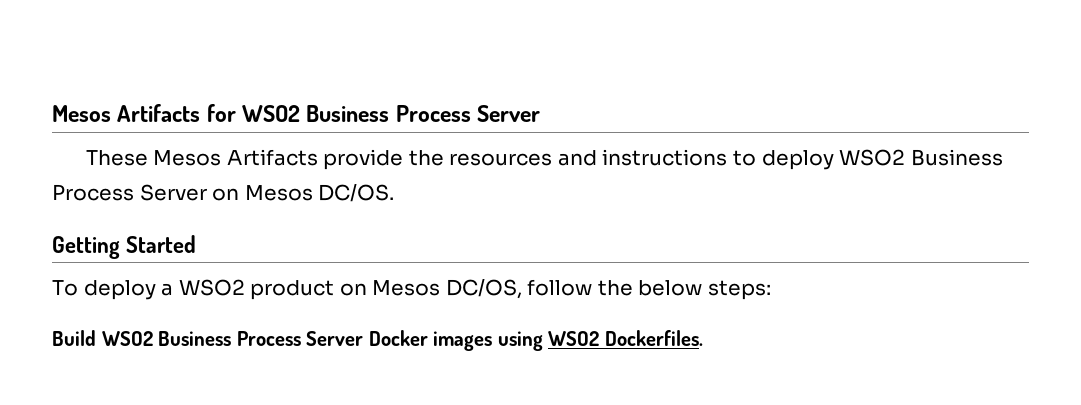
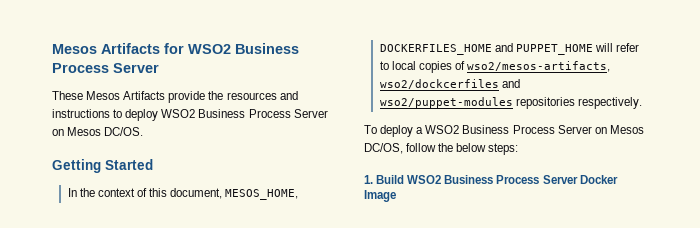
(197, 244) none -> [67,188,299,200] [379,43,639,55] [379,61,610,73] [379,79,520,89] [379,97,642,109] // In the context of this document, MESOS_HOME, DOCKERFILES_HOME and PUPPET_HOME will refer to local copies of wso2/mesos-artifacts, wso2/dockcerfiles and wso2/puppet-modules repositories respectively.
[250,280,335,300] product -> [462,125,592,134] Business Process Server
(771, 290) none -> [364,175,373,184] 1.
[433,330,703,351] images using WSO2 Dockerfiles. -> [364,190,396,202] Image

